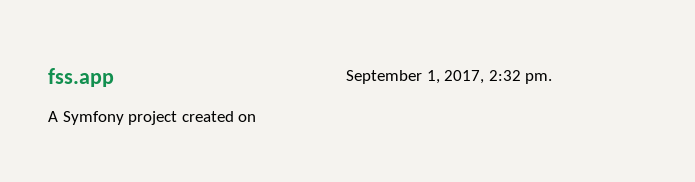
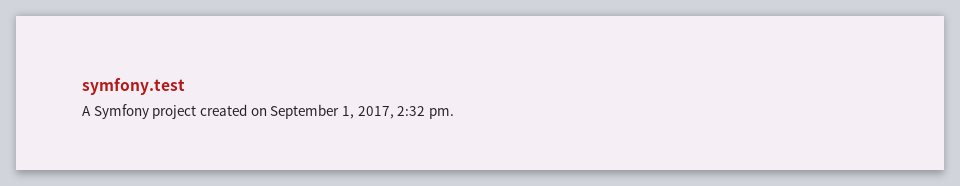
[48,68,114,87] fss.app -> [82,78,185,95] symfony.test

